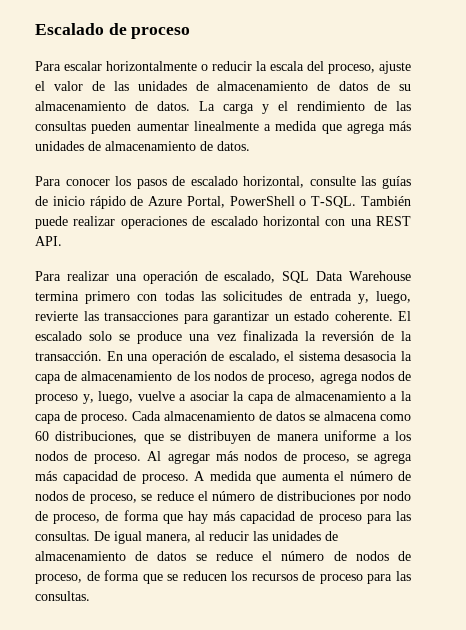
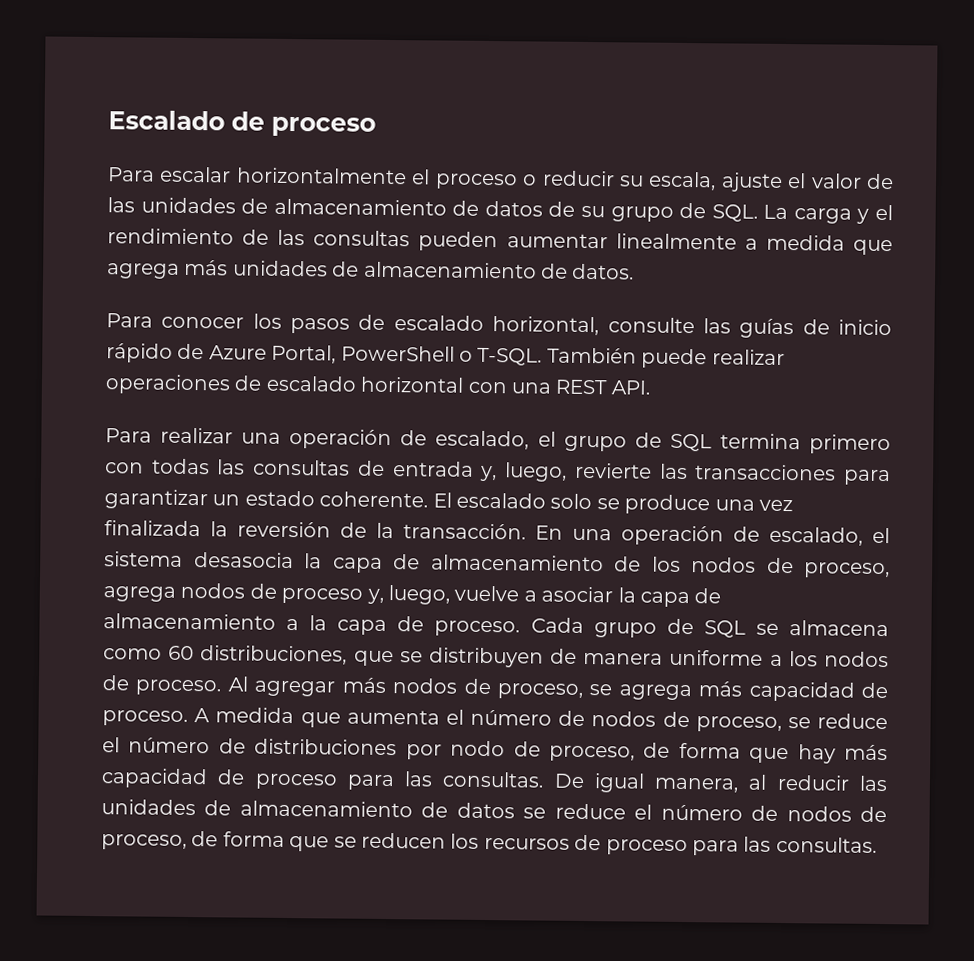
[201,61,375,74] o reducir la escala del proceso, -> [411,169,717,191] el proceso o reducir su escala,
[35,101,190,111] almacenamiento de datos. -> [610,202,758,222] grupo de SQL.
[282,271,411,283] SQL Data Warehouse -> [537,431,712,452] el grupo de SQL
[223,291,283,301] solicitudes -> [253,459,351,476] consultas
[164,411,305,421] almacenamiento de datos -> [593,618,746,638] grupo de SQL

